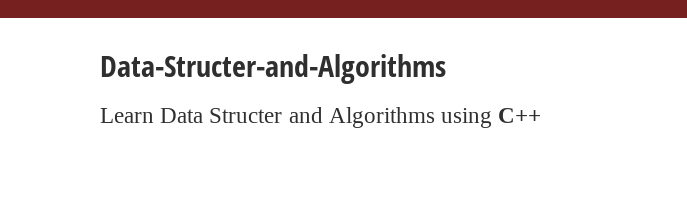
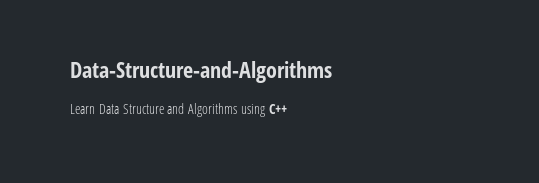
[100,54,446,84] Data-Structer-and-Algorithms -> [70,61,332,83] Data-Structure-and-Algorithms
[209,108,283,123] Structer -> [122,104,164,114] Structure

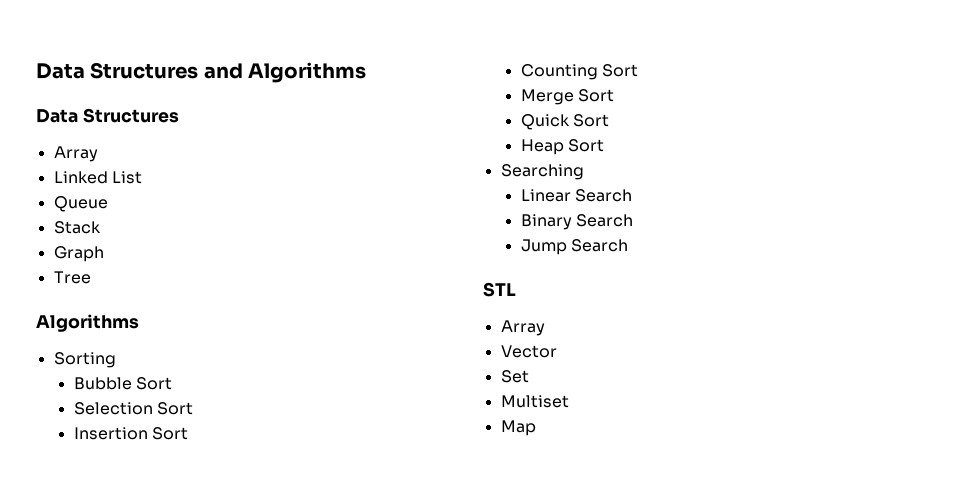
[70,61,332,83] [70,103,287,117] Data-Structure-and-Algorithms // Learn Data Structure and Algorithms using C++ -> [36,62,367,83] [36,108,179,123] [53,146,98,162] [53,171,142,184] [53,196,108,212] [53,221,101,234] [53,246,104,262] [53,271,91,284] [36,314,139,332] [53,352,116,368] [73,377,172,390] [73,402,193,415] [73,427,188,440] [520,64,638,80] [520,89,614,105] [520,114,609,130] [520,139,604,155] [500,164,584,180] [520,189,632,202] [520,214,633,230] [520,239,628,255] [483,282,516,297] [500,320,545,336] [500,345,557,358] [500,370,529,383] [500,395,569,408] [500,420,536,436] Data Structures and Algorithms // Data Structures // Array // Linked List // Queue // Stack // Graph // Tree // Algorithms // Sorting // Bubble Sort // Selection Sort // Insertion Sort // Counting Sort // Merge Sort // Quick Sort // Heap Sort // Searching // Linear Search // Binary Search // Jump Search // STL // Array // Vector // Set // Multiset // Map

